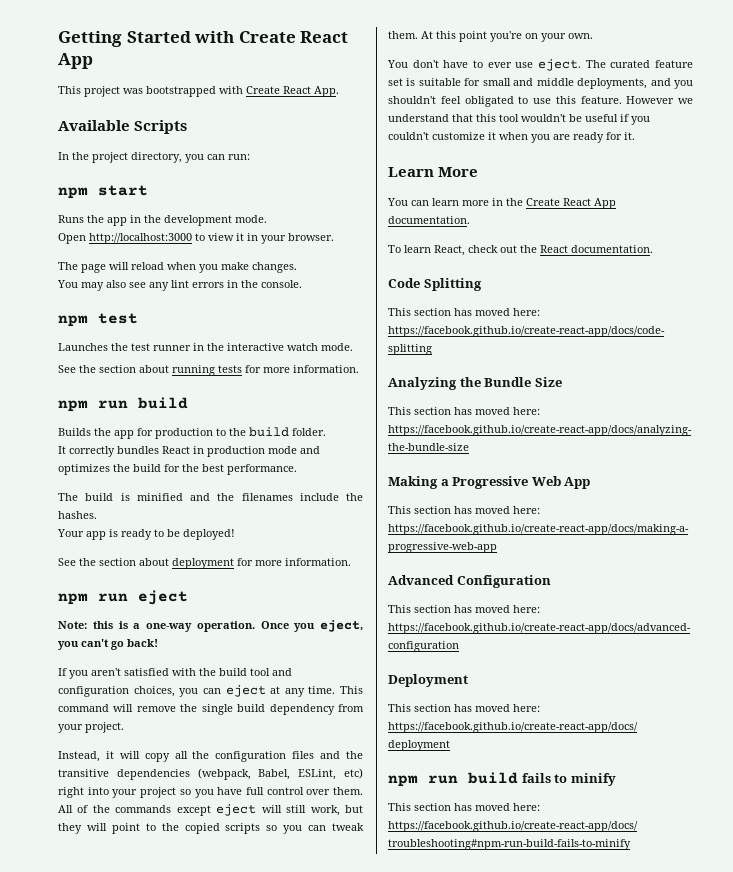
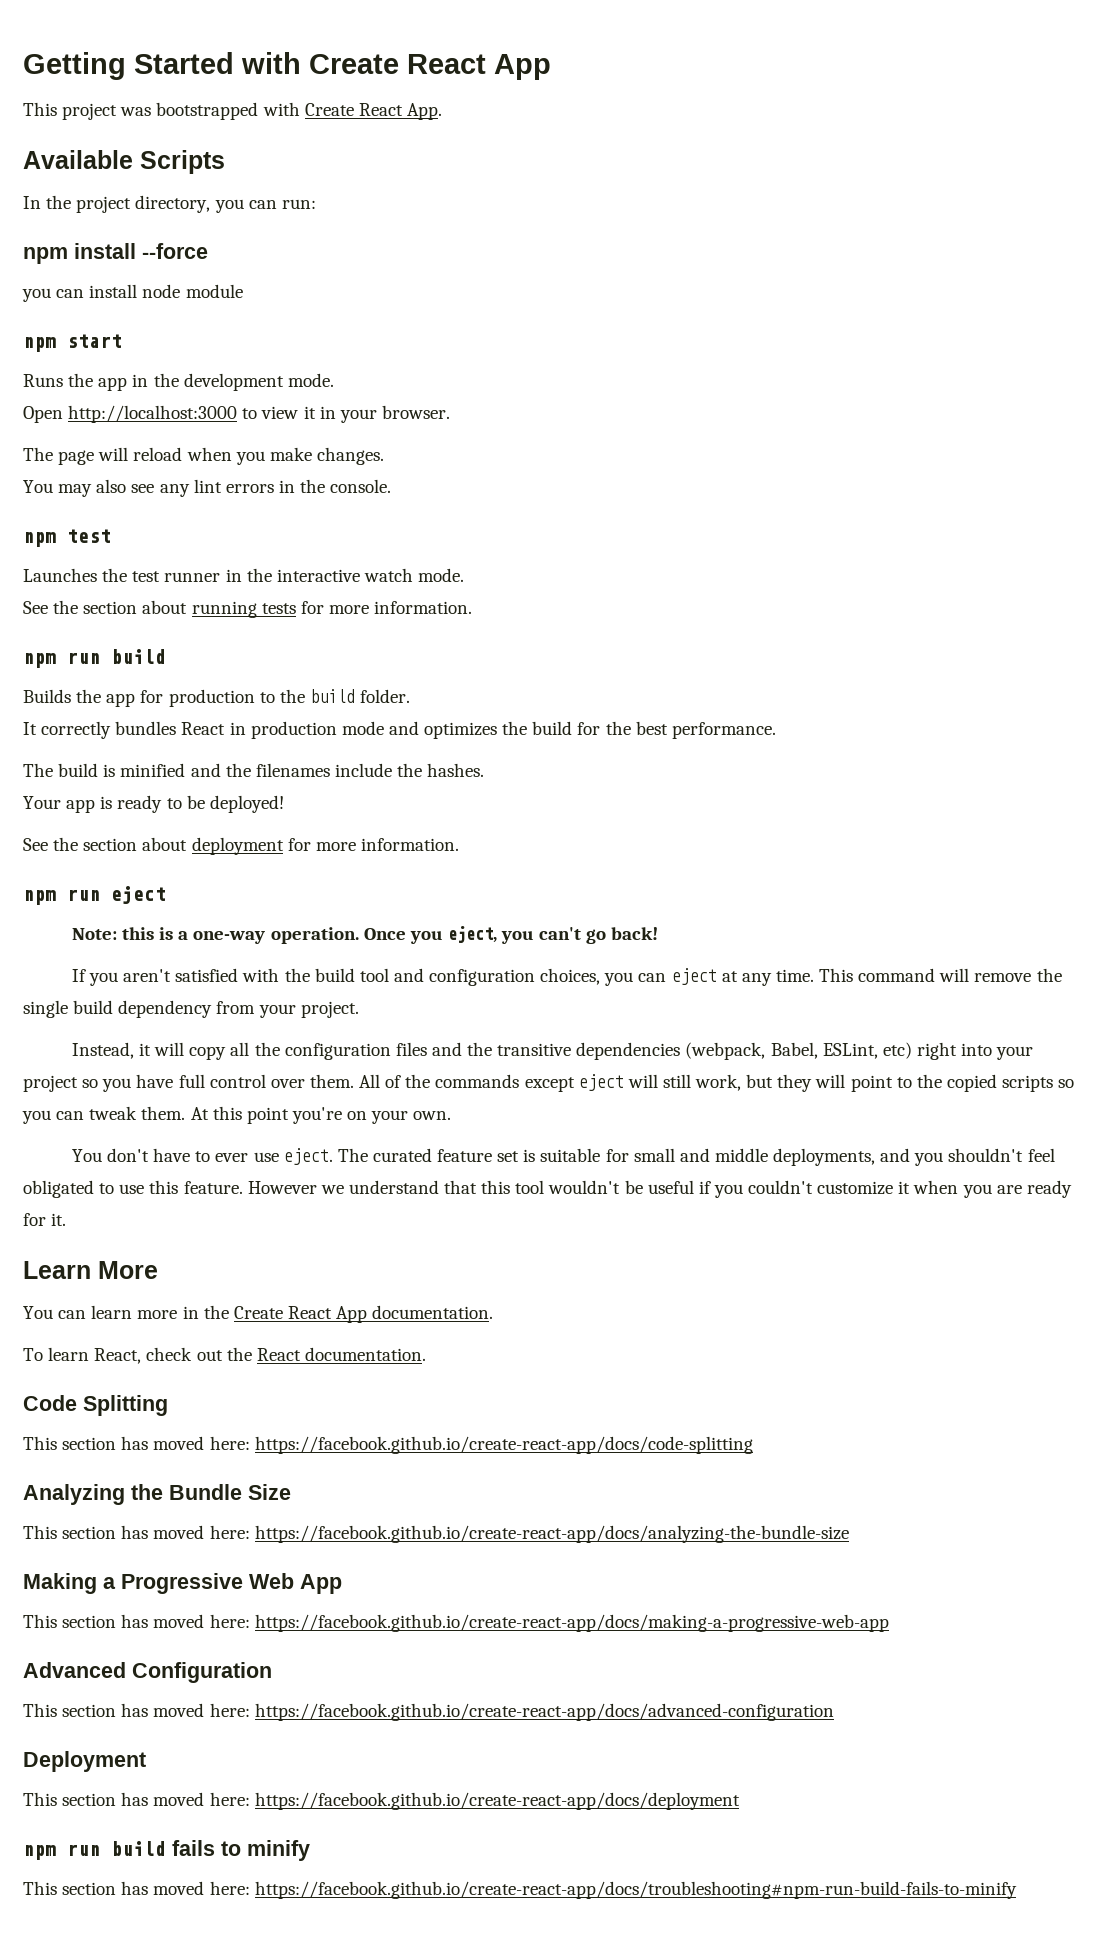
(250, 157) none -> [23,243,208,264] [22,284,243,302] // npm install --force // you can install node module

